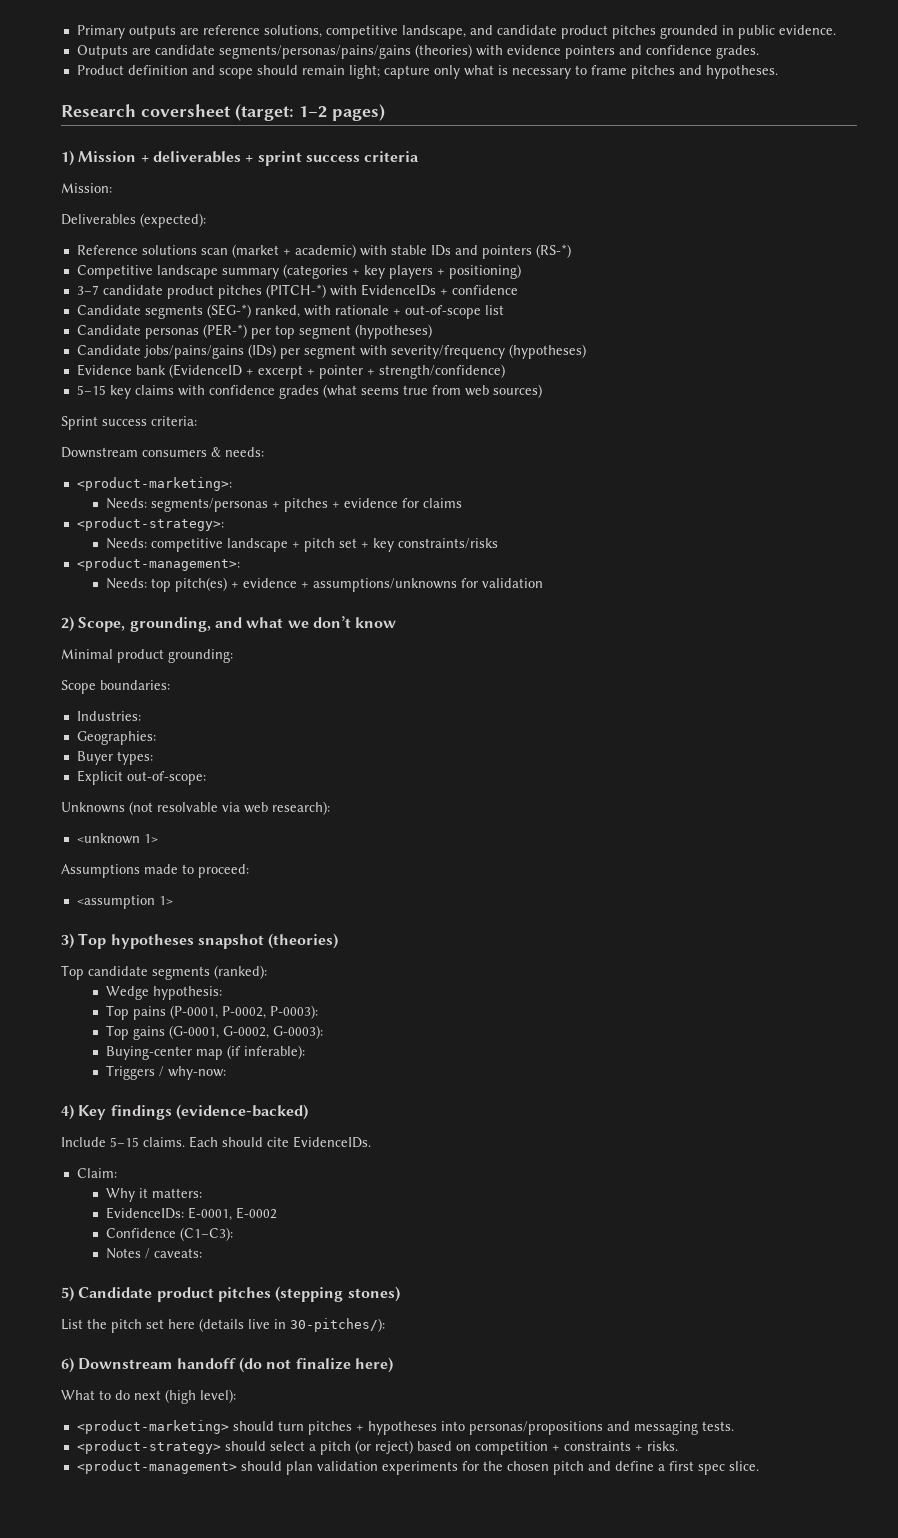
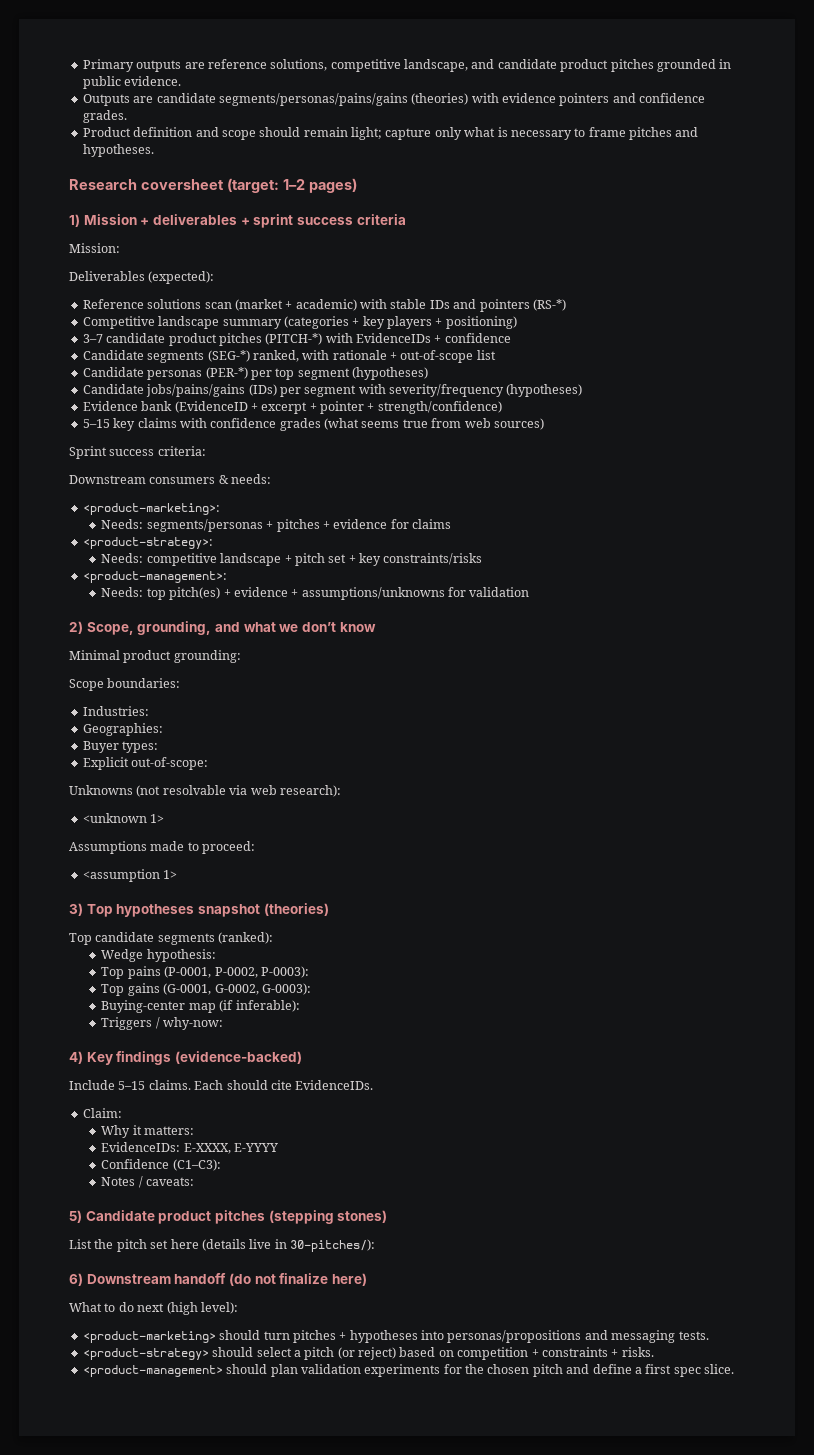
[187,1207,277,1221] E-0001, E-0002 -> [183,1143,279,1154] E-XXXX, E-YYYY

